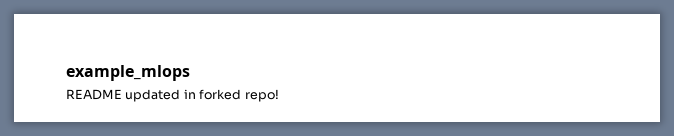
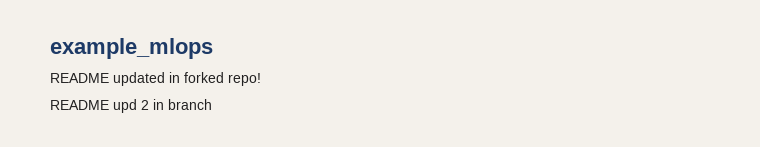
(279, 95) none -> [50,99,212,113] // README upd 2 in branch

